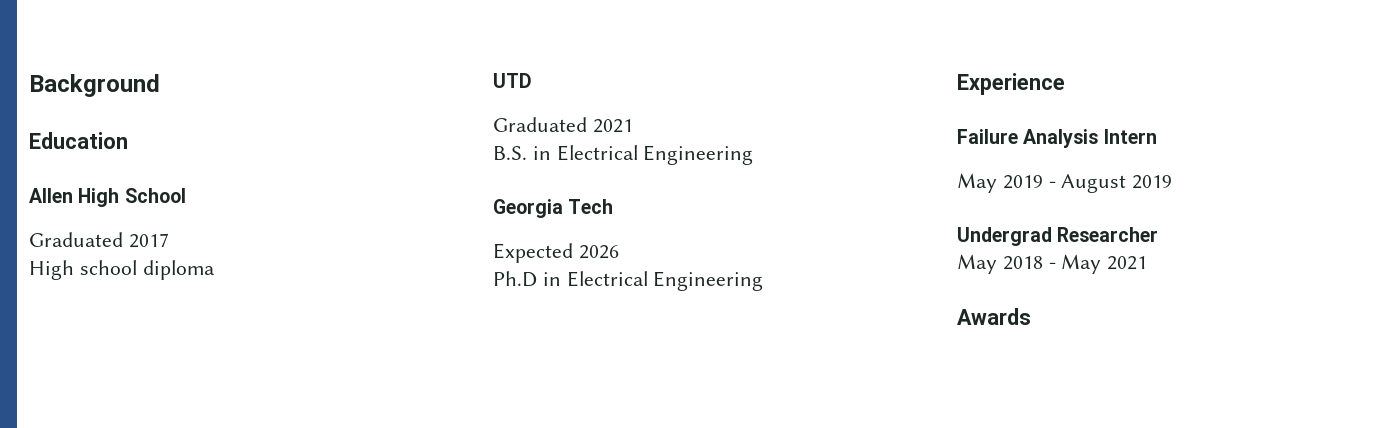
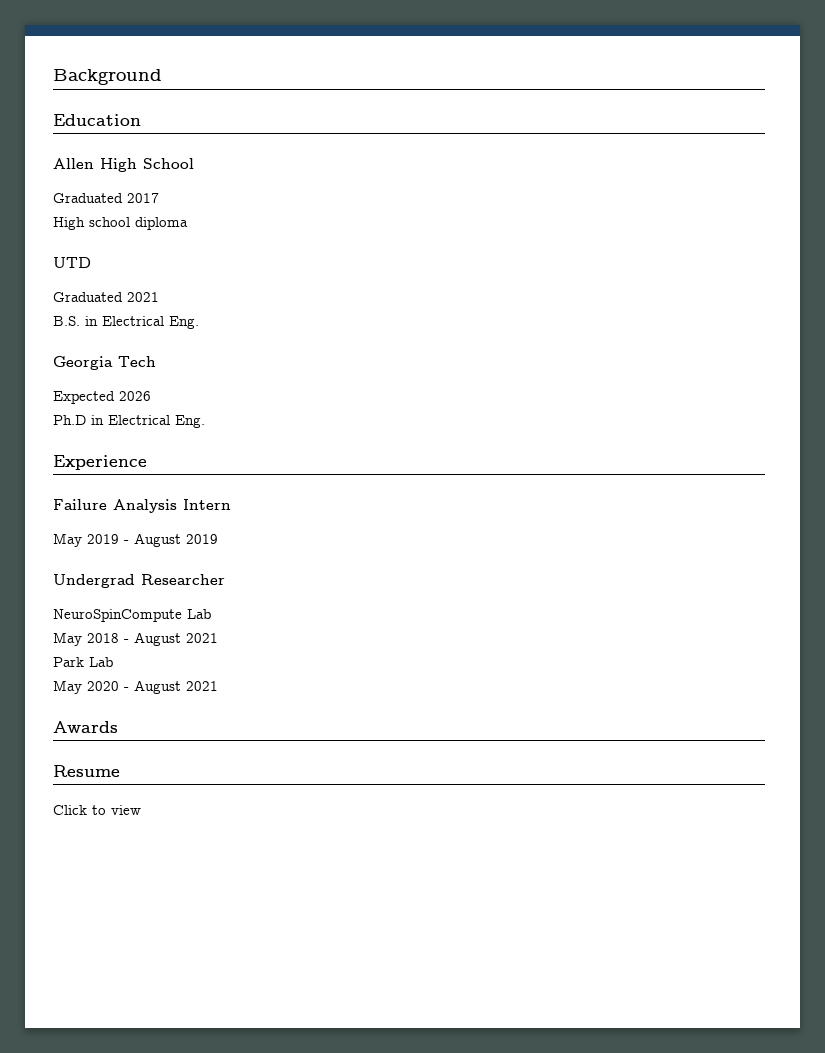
[643,145,754,165] Engineering -> [169,316,199,329] Eng.
[653,271,764,291] Engineering -> [175,415,205,428] Eng.
(1159, 234) none -> [53,609,211,622] // NeuroSpinCompute Lab
[1061,254,1148,274] [957,308,1031,325] May 2021 // Awards -> [134,632,218,646] [53,657,113,667] [53,680,218,694] [53,721,118,733] [53,765,120,777] [53,805,141,815] August 2021 // Park Lab // May 2020 - August 2021 // Awards // Resume // Click to view

